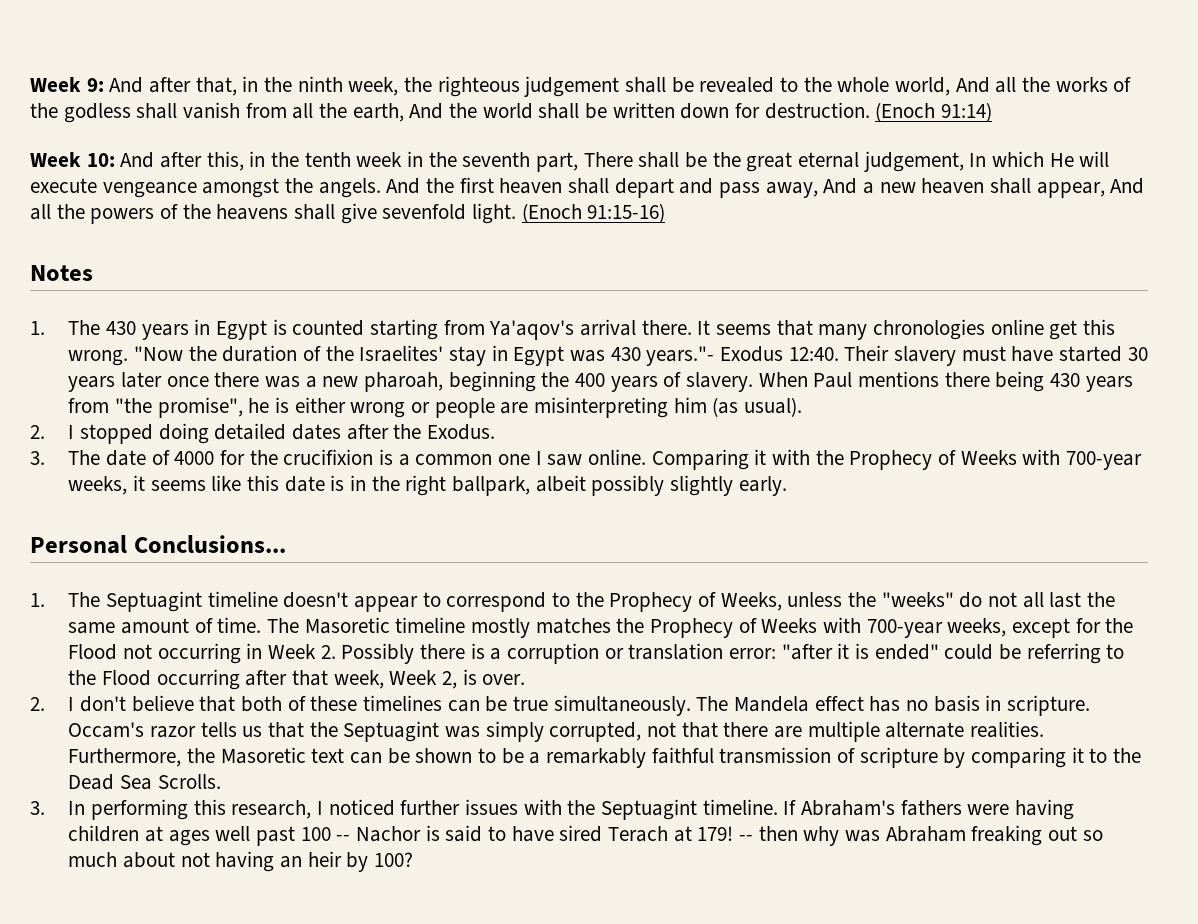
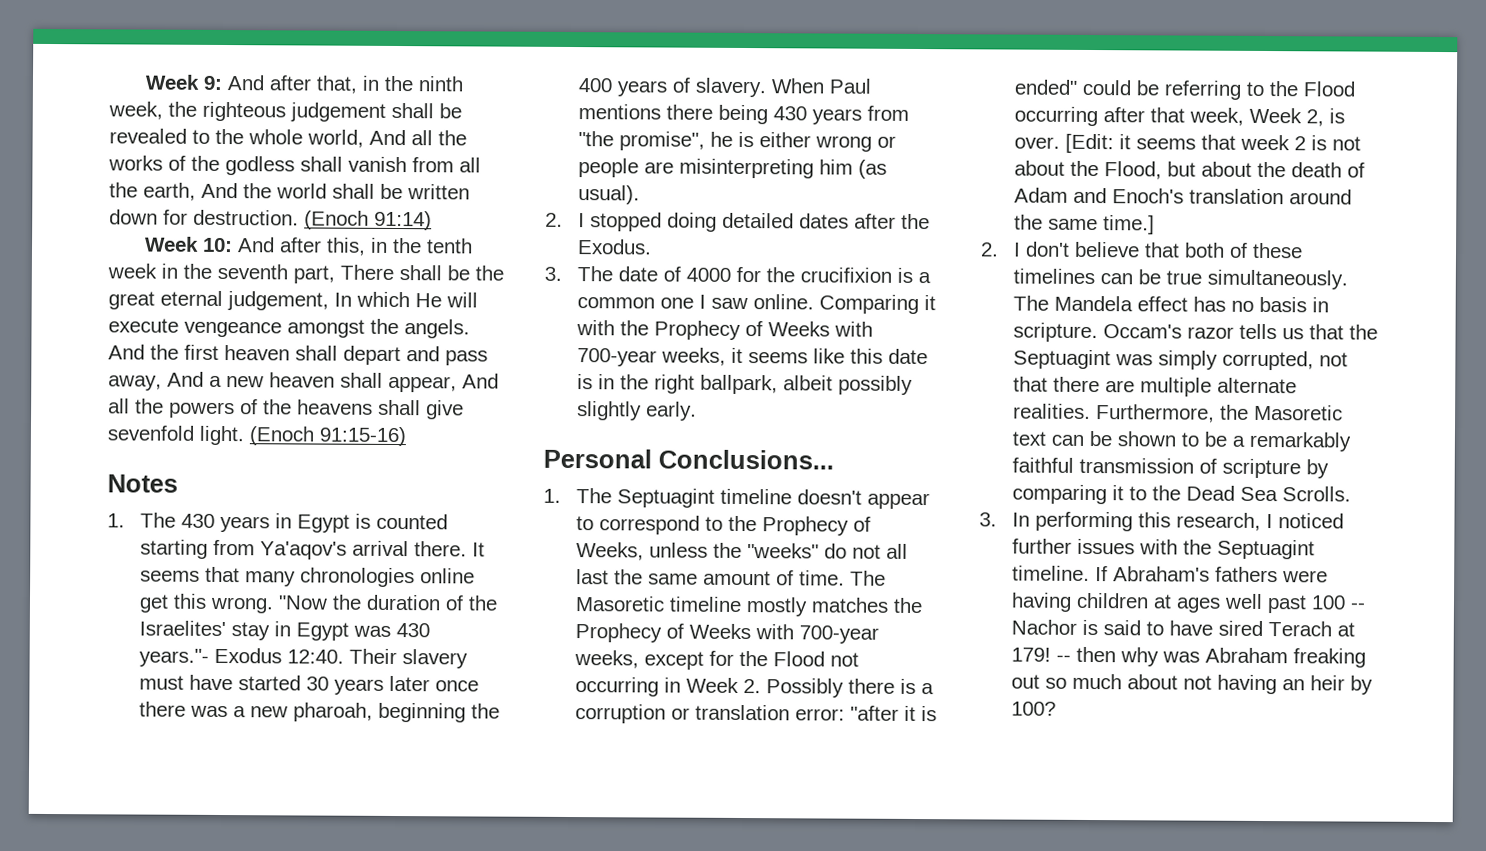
(526, 679) none -> [1065,133,1362,154] [1014,160,1366,180] [1014,187,1353,205] [1014,214,1156,235] [Edit: it seems that week 2 is not about the Flood, but about the death of Adam and Enoch's translation around the same time.]

